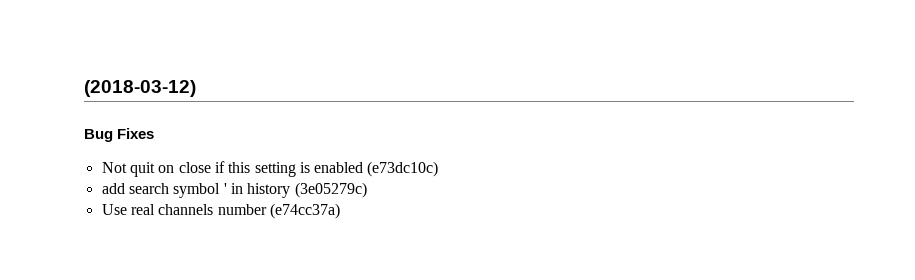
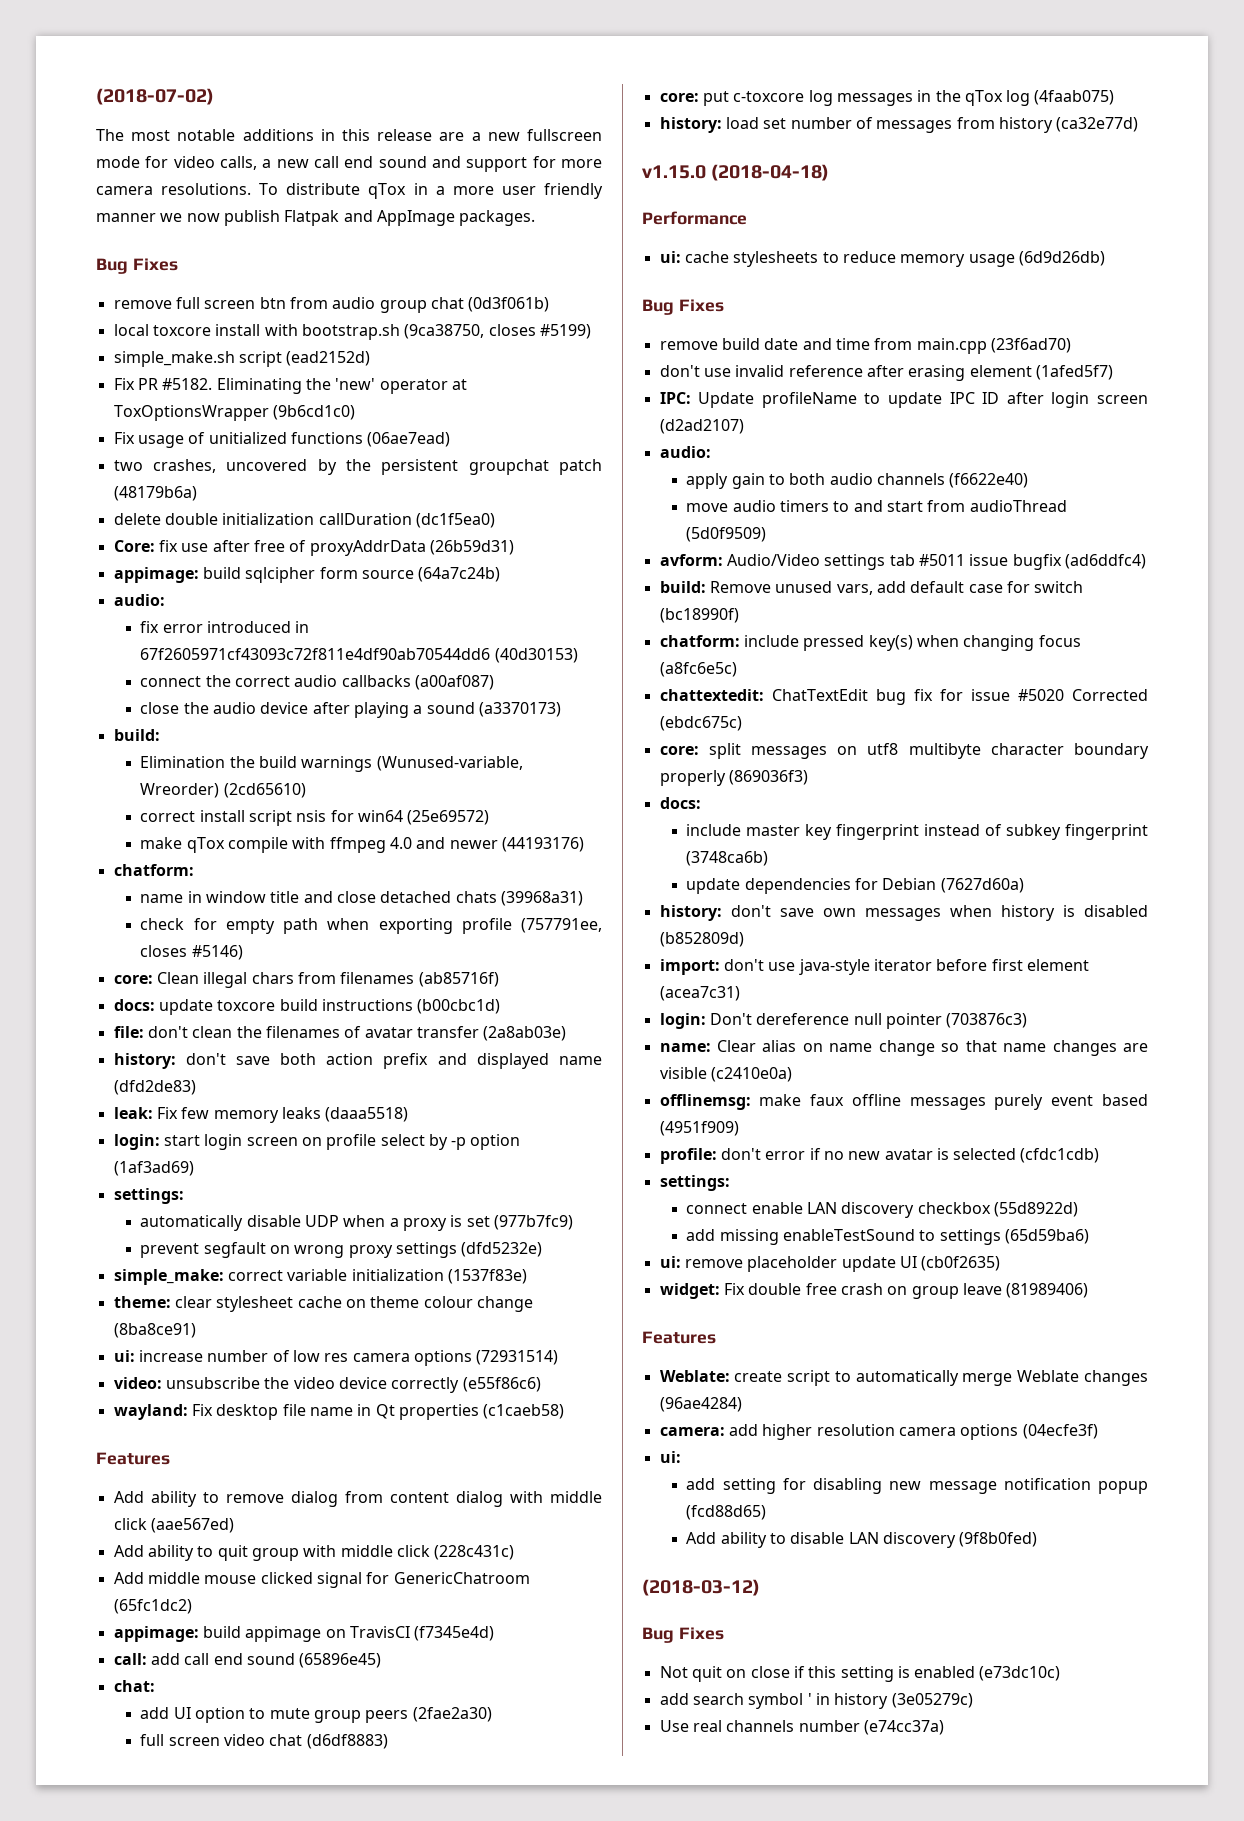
(84, 88) none -> [96,88,214,105] [96,129,602,141] [96,156,602,172] [96,183,603,199] [96,210,536,226] [96,258,178,274] [113,297,550,313] [113,324,591,340] [113,351,371,367] [113,378,467,394] [113,405,355,421] [113,432,451,448] [113,459,603,475] [113,486,197,501] [113,513,495,528] [113,540,514,556] [113,567,501,583] [113,594,165,606] [140,621,310,633] [140,648,578,663] [140,675,494,690] [140,702,561,718] [113,729,160,741] [140,756,523,772] [140,783,306,798] [140,810,490,826] [140,837,584,853] [113,864,194,876] [140,891,583,906] [140,918,602,934] [140,945,243,960] [113,972,499,988] [113,999,501,1015] [113,1026,567,1041] [113,1053,602,1069] [113,1080,196,1095] [113,1107,409,1123] [113,1134,521,1150] [113,1161,194,1176] [113,1188,184,1204] [140,1215,573,1231] [140,1242,543,1258] [113,1269,527,1285] [113,1296,533,1312] [113,1323,196,1338] [113,1350,559,1366] [113,1377,541,1393] [113,1404,565,1420] [96,1452,170,1465] [113,1491,602,1507] [113,1518,234,1533] [113,1545,515,1561] [113,1572,530,1588] [113,1599,192,1614] [113,1626,495,1642] [113,1653,382,1668] [113,1680,155,1692] [140,1707,492,1723] [140,1734,388,1749] [659,90,1115,106] [659,117,1139,133] [642,164,830,181] [642,211,747,225] [659,251,1105,267] [642,299,724,315] [659,338,1071,354] [659,365,1113,381] [659,392,1148,408] [659,419,744,434] [659,446,711,458] [686,473,1029,489] [686,500,1067,512] [686,527,767,542] [659,554,1146,570] [659,581,1084,595] [659,608,739,623] [659,635,1081,651] [659,662,737,677] [659,689,1148,705] [659,716,742,731] [659,743,1149,759] [659,770,808,786] [659,797,701,809] [686,824,1148,840] [686,851,769,866] [686,878,1024,894] [659,905,1148,921] [659,932,744,947] [659,959,1089,975] [659,986,740,1001] [659,1013,1028,1029] [659,1040,1148,1056] [659,1067,792,1082] [659,1094,1148,1110] [659,1121,739,1136] [659,1148,1100,1164] [659,1175,730,1191] [686,1202,1078,1218] [686,1229,1089,1245] [659,1256,1001,1272] [659,1283,1089,1299] [642,1331,716,1344] [659,1370,1148,1386] [659,1397,742,1412] [659,1424,1098,1440] [659,1451,681,1463] [686,1478,1148,1494] [686,1505,767,1520] [686,1532,1038,1548] (2018-07-02) // The most notable additions in this release are a new fullscreen mode for video calls, a new call end sound and support for more camera resolutions. To distribute qTox in a more user friendly manner we now publish Flatpak and AppImage packages. // Bug Fixes // remove full screen btn from audio group chat (0d3f061b) // local toxcore install with bootstrap.sh (9ca38750, closes #5199) // simple_make.sh script (ead2152d) // Fix PR #5182. Eliminating the 'new' operator at ToxOptionsWrapper (9b6cd1c0) // Fix usage of unitialized functions (06ae7ead) // two crashes, uncovered by the persistent groupchat patch (48179b6a) // delete double initialization callDuration (dc1f5ea0) // Core: fix use after free of proxyAddrData (26b59d31) // appimage: build sqlcipher form source (64a7c24b) // audio: // fix error introduced in 67f2605971cf43093c72f811e4df90ab70544dd6 (40d30153) // connect the correct audio callbacks (a00af087) // close the audio device after playing a sound (a3370173) // build: // Elimination the build warnings (Wunused-variable, Wreorder) (2cd65610) // correct install script nsis for win64 (25e69572) // make qTox compile with ffmpeg 4.0 and newer (44193176) // chatform: // name in window title and close detached chats (39968a31) // check for empty path when exporting profile (757791ee, closes #5146) // core: Clean illegal chars from filenames (ab85716f) // docs: update toxcore build instructions (b00cbc1d) // file: don't clean the filenames of avatar transfer (2a8ab03e) // history: don't save both action prefix and displayed name (dfd2de83) // leak: Fix few memory leaks (daaa5518) // login: start login screen on profile select by -p option (1af3ad69) // settings: // automatically disable UDP when a proxy is set (977b7fc9) // prevent segfault on wrong proxy settings (dfd5232e) // simple_make: correct variable initialization (1537f83e) // theme: clear stylesheet cache on theme colour change (8ba8ce91) // ui: increase number of low res camera options (72931514) // video: unsubscribe the video device correctly (e55f86c6) // wayland: Fix desktop file name in Qt properties (c1caeb58) // Features // Add ability to remove dialog from content dialog with middle click (aae567ed) // Add ability to quit group with middle click (228c431c) // Add middle mouse clicked signal for GenericChatroom (65fc1dc2) // appimage: build appimage on TravisCI (f7345e4d) // call: add call end sound (65896e45) // chat: // add UI option to mute group peers (2fae2a30) // full screen video chat (d6df8883) // core: put c-toxcore log messages in the qTox log (4faab075) // history: load set number of messages from history (ca32e77d) // v1.15.0 (2018-04-18) // Performance // ui: cache stylesheets to reduce memory usage (6d9d26db) // Bug Fixes // remove build date and time from main.cpp (23f6ad70) // don't use invalid reference after erasing element (1afed5f7) // IPC: Update profileName to update IPC ID after login screen (d2ad2107) // audio: // apply gain to both audio channels (f6622e40) // move audio timers to and start from audioThread (5d0f9509) // avform: Audio/Video settings tab #5011 issue bugfix (ad6ddfc4) // build: Remove unused vars, add default case for switch (bc18990f) // chatform: include pressed key(s) when changing focus (a8fc6e5c) // chattextedit: ChatTextEdit bug fix for issue #5020 Corrected (ebdc675c) // core: split messages on utf8 multibyte character boundary properly (869036f3) // docs: // include master key fingerprint instead of subkey fingerprint (3748ca6b) // update dependencies for Debian (7627d60a) // history: don't save own messages when history is disabled (b852809d) // import: don't use java-style iterator before first element (acea7c31) // login: Don't dereference null pointer (703876c3) // name: Clear alias on name change so that name changes are visible (c2410e0a) // offlinemsg: make faux offline messages purely event based (4951f909) // profile: don't error if no new avatar is selected (cfdc1cdb) // settings: // connect enable LAN discovery checkbox (55d8922d) // add missing enableTestSound to settings (65d59ba6) // ui: remove placeholder update UI (cb0f2635) // widget: Fix double free crash on group leave (81989406) // Features // Weblate: create script to automatically merge Weblate changes (96ae4284) // camera: add higher resolution camera options (04ecfe3f) // ui: // add setting for disabling new message notification popup (fcd88d65) // Add ability to disable LAN discovery (9f8b0fed) //

